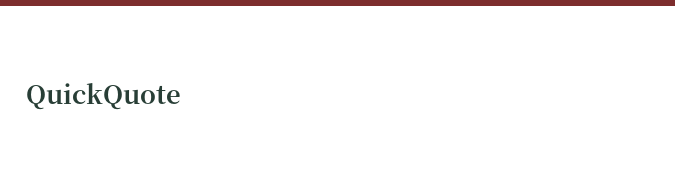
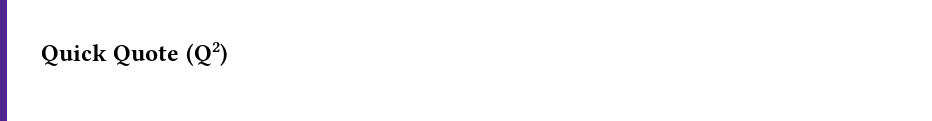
[26,83,181,110] QuickQuote -> [41,42,228,66] Quick Quote (Q2)

